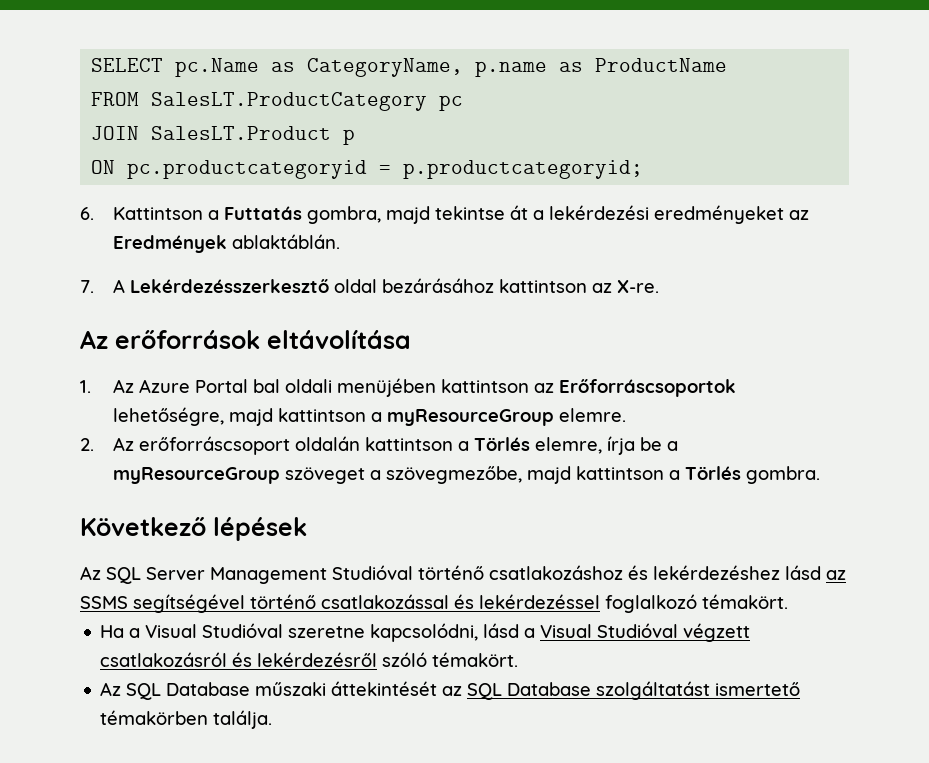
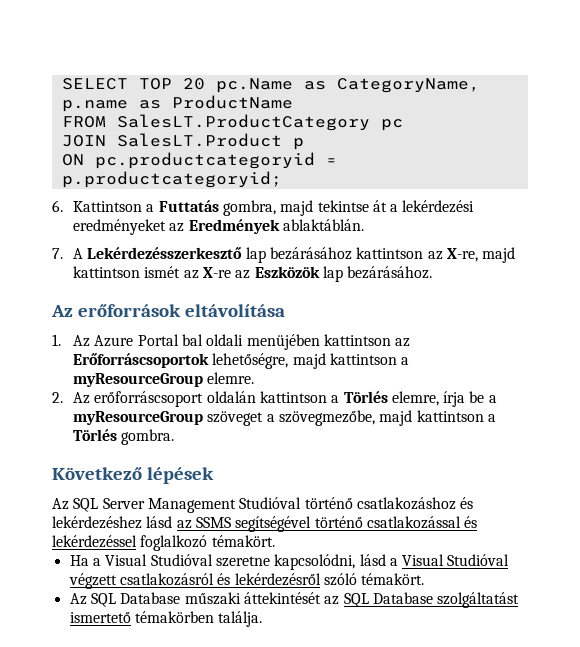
(164, 65) none -> [138,78,205,90] TOP 20
[334,279,378,293] oldal -> [245,247,266,263] lap
[617,280,660,293] X-re. -> [446,247,516,263] [72,266,433,282] X-re, majd kattintson ismét az X-re az Eszközök lap bezárásához.

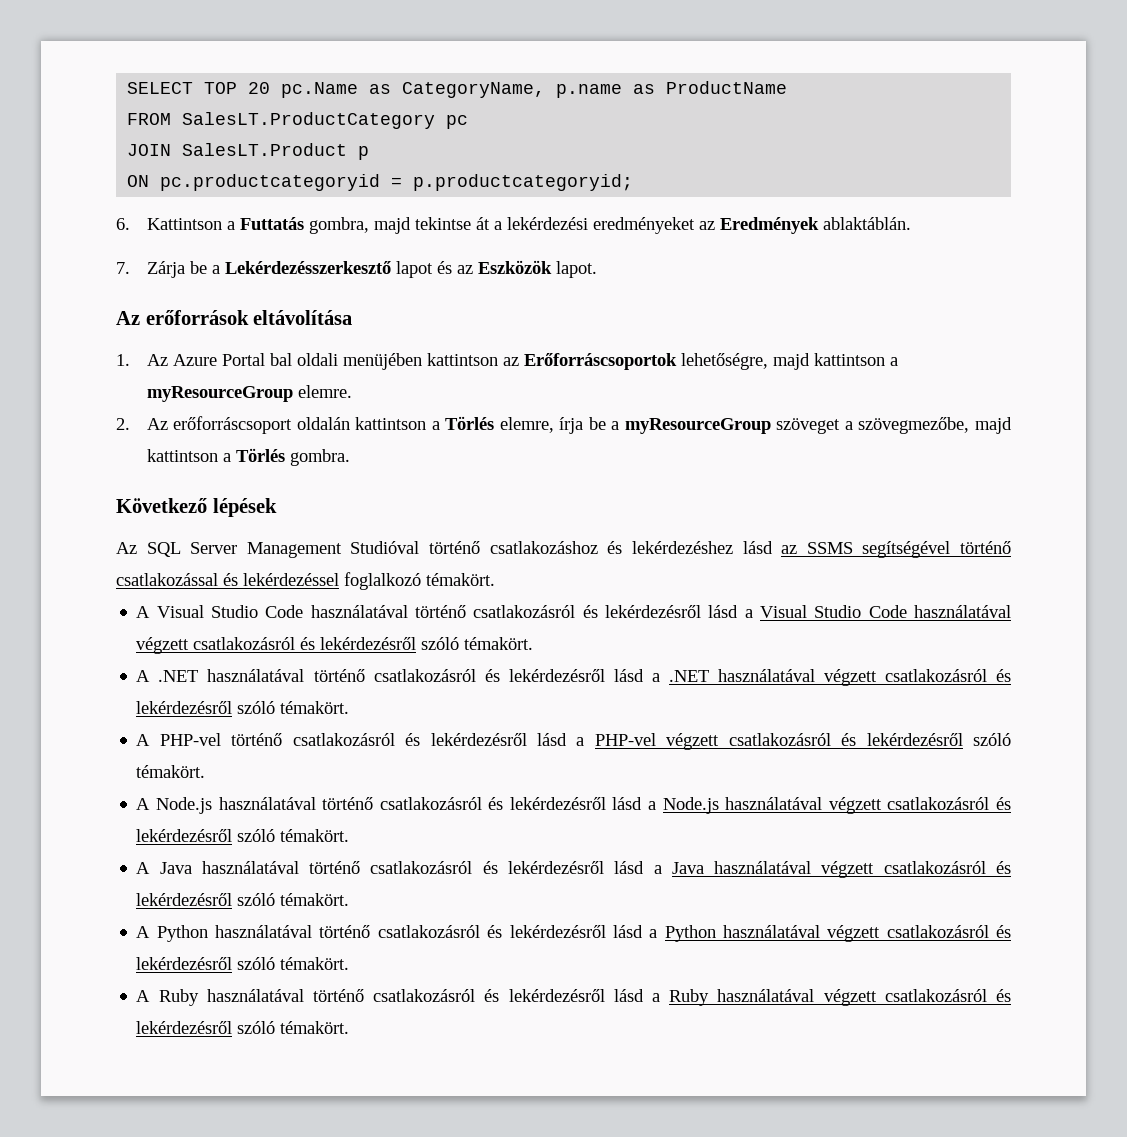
[72,247,516,263] [72,266,433,282] A Lekérdezésszerkesztő lap bezárásához kattintson az X-re, majd kattintson ismét az X-re az Eszközök lap bezárásához. -> [146,260,597,278] Zárja be a Lekérdezésszerkesztő lapot és az Eszközök lapot.
[69,554,510,570] [68,573,425,589] [69,592,520,608] [69,611,263,627] Ha a Visual Studióval szeretne kapcsolódni, lásd a Visual Studióval végzett csatlakozásról és lekérdezésről szóló témakört. // Az SQL Database műszaki áttekintését az SQL Database szolgáltatást ismertető témakörben találja. -> [136,605,1011,618] [136,637,534,654] [136,669,1011,686] [136,701,350,714] [136,733,1012,750] [136,765,206,778] [136,797,1011,814] [136,829,350,842] [136,861,1011,878] [136,893,350,906] [136,925,1012,942] [136,957,350,970] [136,989,1011,1006] [136,1021,350,1034] A Visual Studio Code használatával történő csatlakozásról és lekérdezésről lásd a Visual Studio Code használatával végzett csatlakozásról és lekérdezésről szóló témakört. // A .NET használatával történő csatlakozásról és lekérdezésről lásd a .NET használatával végzett csatlakozásról és lekérdezésről szóló témakört. // A PHP-vel történő csatlakozásról és lekérdezésről lásd a PHP-vel végzett csatlakozásról és lekérdezésről szóló témakört. // A Node.js használatával történő csatlakozásról és lekérdezésről lásd a Node.js használatával végzett csatlakozásról és lekérdezésről szóló témakört. // A Java használatával történő csatlakozásról és lekérdezésről lásd a Java használatával végzett csatlakozásról és lekérdezésről szóló témakört. // A Python használatával történő csatlakozásról és lekérdezésről lásd a Python használatával végzett csatlakozásról és lekérdezésről szóló témakört. // A Ruby használatával történő csatlakozásról és lekérdezésről lásd a Ruby használatával végzett csatlakozásról és lekérdezésről szóló témakört.

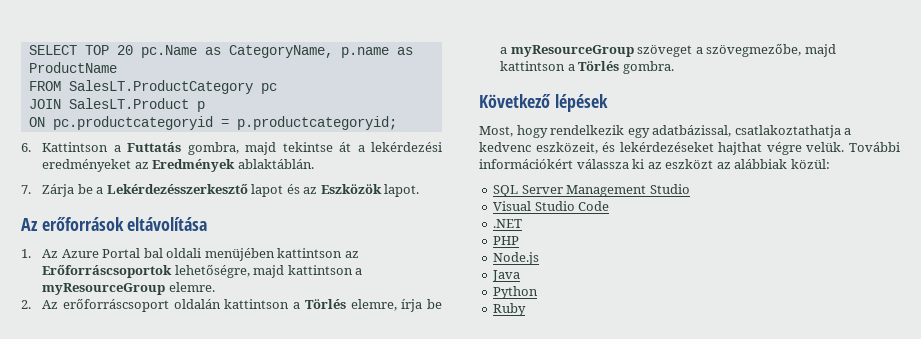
[116,541,1012,558] [116,572,495,590] [136,605,1011,618] [136,637,534,654] [136,669,1011,686] [136,701,350,714] [136,733,1012,750] [136,765,206,778] [136,797,1011,814] [136,829,350,842] [136,861,1011,878] [136,893,350,906] [136,925,1012,942] [136,957,350,970] [136,989,1011,1006] [136,1021,350,1034] Az SQL Server Management Studióval történő csatlakozáshoz és lekérdezéshez lásd az SSMS segítségével történő csatlakozással és lekérdezéssel foglalkozó témakört. // A Visual Studio Code használatával történő csatlakozásról és lekérdezésről lásd a Visual Studio Code használatával végzett csatlakozásról és lekérdezésről szóló témakört. // A .NET használatával történő csatlakozásról és lekérdezésről lásd a .NET használatával végzett csatlakozásról és lekérdezésről szóló témakört. // A PHP-vel történő csatlakozásról és lekérdezésről lásd a PHP-vel végzett csatlakozásról és lekérdezésről szóló témakört. // A Node.js használatával történő csatlakozásról és lekérdezésről lásd a Node.js használatával végzett csatlakozásról és lekérdezésről szóló témakört. // A Java használatával történő csatlakozásról és lekérdezésről lásd a Java használatával végzett csatlakozásról és lekérdezésről szóló témakört. // A Python használatával történő csatlakozásról és lekérdezésről lásd a Python használatával végzett csatlakozásról és lekérdezésről szóló témakört. // A Ruby használatával történő csatlakozásról és lekérdezésről lásd a Ruby használatával végzett csatlakozásról és lekérdezésről szóló témakört. -> [479,125,852,138] [479,142,900,155] [479,159,830,169] [493,184,690,197] [493,201,610,211] [493,219,523,228] [493,236,520,245] [493,252,540,265] [492,270,521,282] [493,286,539,299] [493,303,527,316] Most, hogy rendelkezik egy adatbázissal, csatlakoztathatja a kedvenc eszközeit, és lekérdezéseket hajthat végre velük. További információkért válassza ki az eszközt az alábbiak közül: // SQL Server Management Studio // Visual Studio Code // .NET // PHP // Node.js // Java // Python // Ruby

